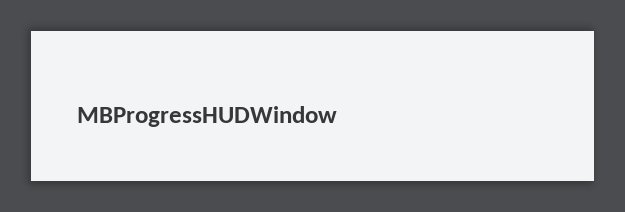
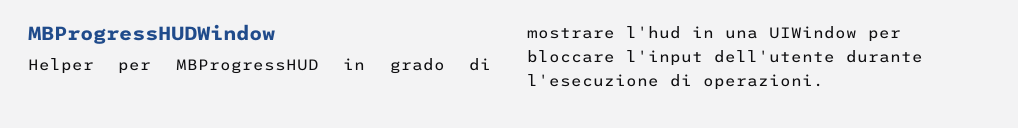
(337, 116) none -> [28,58,491,74] [527,26,901,42] [527,50,923,66] [527,74,824,90] // Helper per MBProgressHUD in grado di mostrare l'hud in una UIWindow per bloccare l'input dell'utente durante l'esecuzione di operazioni.

